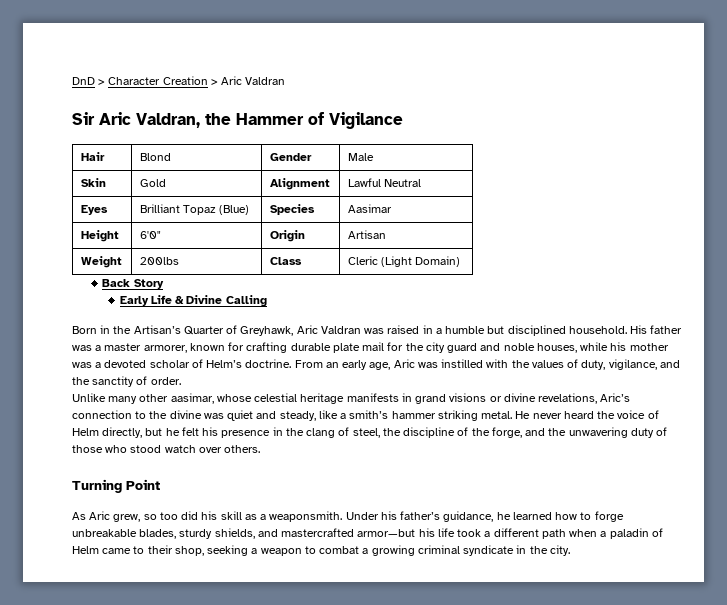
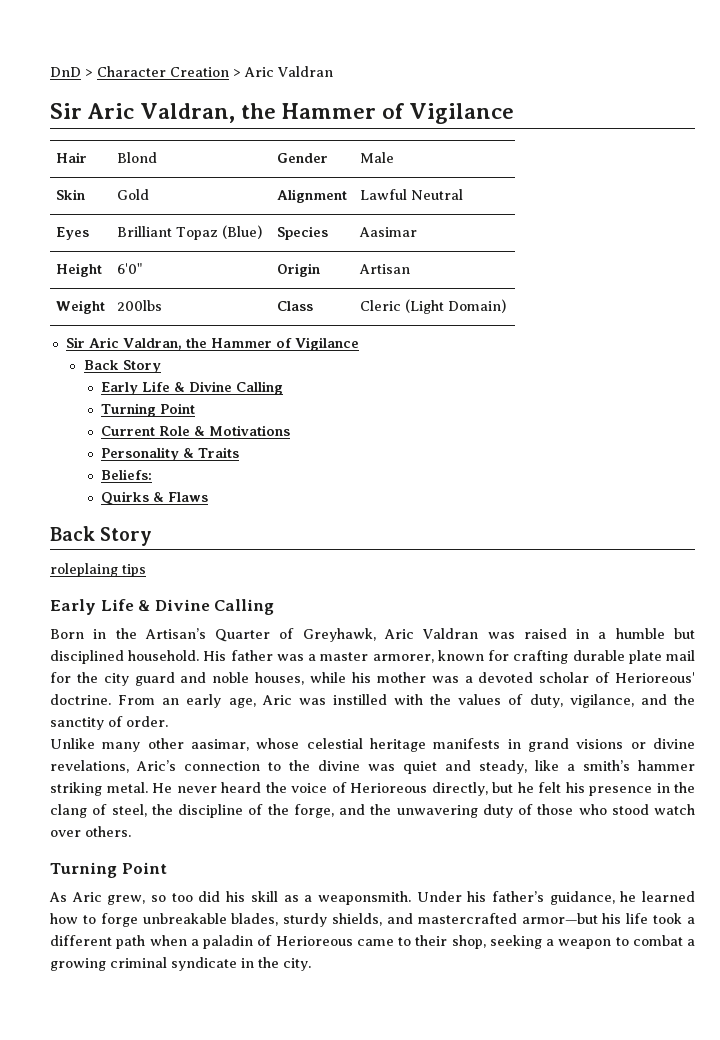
(461, 261) none -> [65,337,359,351] // Sir Aric Valdran, the Hammer of Vigilance
(267, 301) none -> [101,403,196,417] [101,425,291,436] [101,447,240,461] [101,469,153,480] [101,491,209,505] [50,526,153,546] [50,563,146,577] [50,599,275,615] // Turning Point // Current Role & Motivations // Personality & Traits // Beliefs: // Quirks & Flaws // Back Story // roleplaing tips // Early Life & Divine Calling
[206,360,243,368] Helm’s -> [615,672,695,683] Herioreous'
[72,428,99,436] Helm -> [350,783,427,793] Herioreous
[72,546,99,554] Helm -> [275,936,353,946] Herioreous

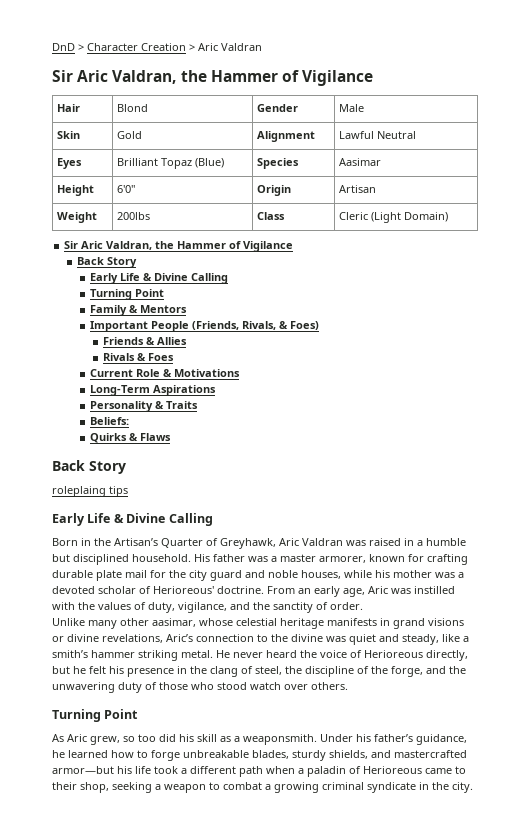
(196, 408) none -> [90,305,188,316] [90,321,320,332] [102,337,187,345] [102,353,174,361] // Family & Mentors // Important People (Friends, Rivals, & Foes) // Friends & Allies // Rivals & Foes
(291, 430) none -> [90,385,217,396] // Long-Term Aspirations

